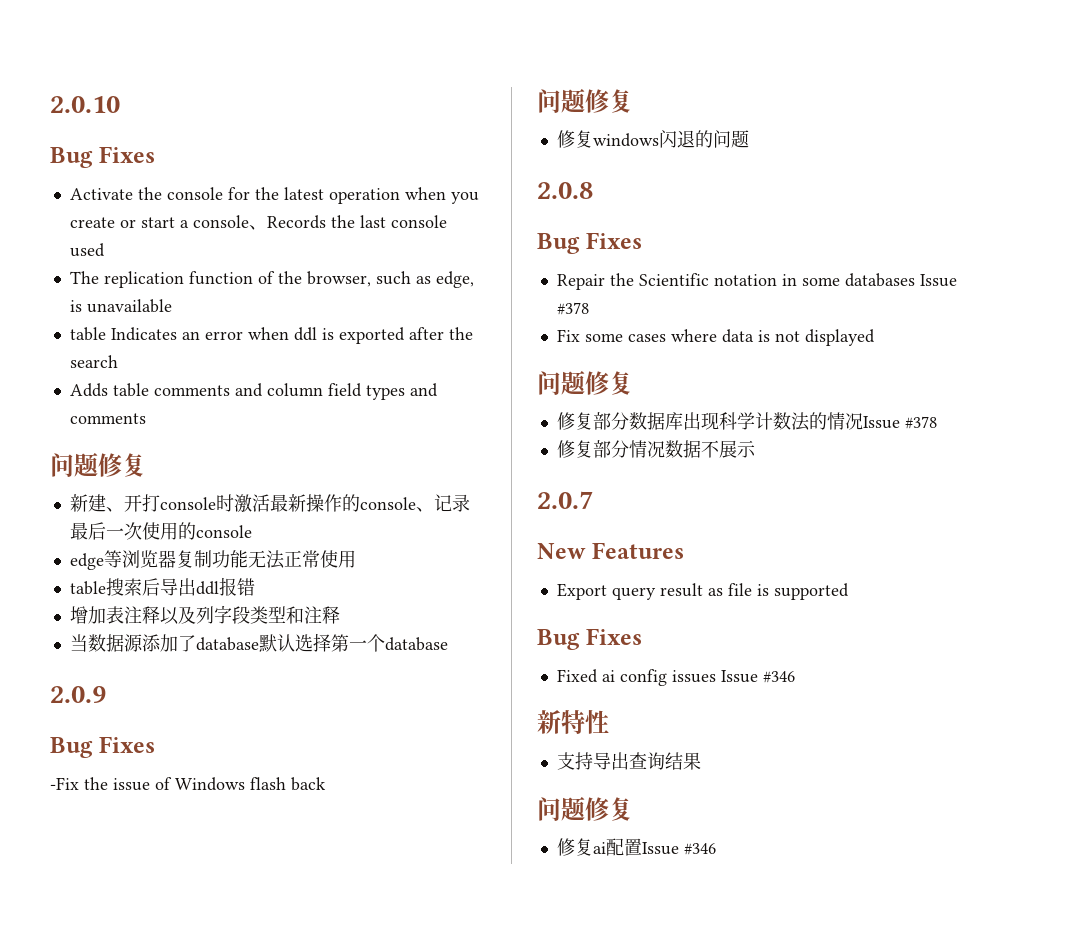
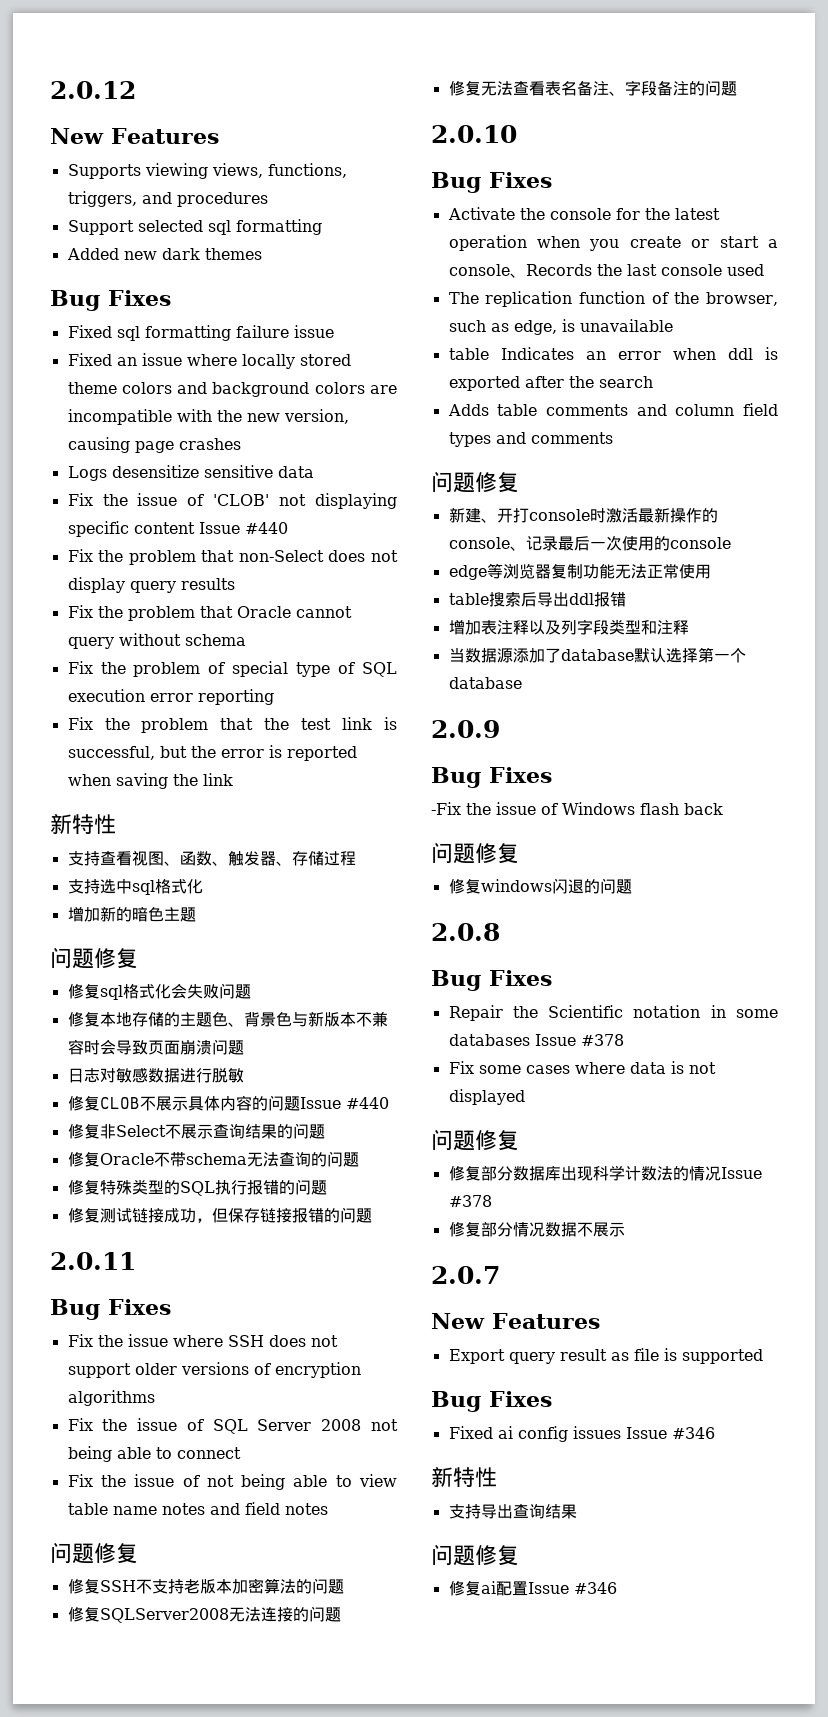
(50, 104) none -> [50,81,136,99] [50,128,219,144] [67,163,347,179] [67,191,268,207] [67,219,322,235] [66,248,262,260] [50,290,171,311] [67,325,334,341] [67,353,351,369] [67,382,397,397] [67,409,349,425] [67,437,241,453] [67,465,314,481] [67,493,397,509] [67,521,288,537] [67,549,398,565] [67,577,235,593] [67,605,352,621] [67,633,246,649] [67,661,397,677] [67,689,274,705] [67,717,397,733] [67,745,357,761] [67,773,233,789] [50,814,116,834] [67,850,356,866] [67,879,203,895] [67,906,196,922] [50,947,138,969] [67,983,251,1000] [67,1011,388,1027] [67,1039,244,1055] [67,1067,244,1083] [67,1095,389,1111] [67,1123,325,1139] [67,1151,359,1167] [67,1179,327,1196] [67,1207,372,1223] [50,1252,136,1270] [50,1299,171,1320] [67,1334,338,1347] [67,1362,361,1378] [67,1390,155,1406] [67,1418,398,1434] [67,1446,241,1462] [67,1474,398,1490] [67,1502,328,1515] [50,1542,138,1564] [67,1578,344,1594] [67,1606,341,1623] [448,80,737,96] 2.0.12 // New Features // Supports viewing views, functions, triggers, and procedures // Support selected sql formatting // Added new dark themes // Bug Fixes // Fixed sql formatting failure issue // Fixed an issue where locally stored theme colors and background colors are incompatible with the new version, causing page crashes // Logs desensitize sensitive data // Fix the issue of 'CLOB' not displaying specific content Issue #440 // Fix the problem that non-Select does not display query results // Fix the problem that Oracle cannot query without schema // Fix the problem of special type of SQL execution error reporting // Fix the problem that the test link is successful, but the error is reported when saving the link // 新特性 // 支持查看视图、函数、触发器、存储过程 // 支持选中sql格式化 // 增加新的暗色主题 // 问题修复 // 修复sql格式化会失败问题 // 修复本地存储的主题色、背景色与新版本不兼容时会导致页面崩溃问题 // 日志对敏感数据进行脱敏 // 修复CLOB不展示具体内容的问题Issue #440 // 修复非Select不展示查询结果的问题 // 修复Oracle不带schema无法查询的问题 // 修复特殊类型的SQL执行报错的问题 // 修复测试链接成功，但保存链接报错的问题 // 2.0.11 // Bug Fixes // Fix the issue where SSH does not support older versions of encryption algorithms // Fix the issue of SQL Server 2008 not being able to connect // Fix the issue of not being able to view table name notes and field notes // 问题修复 // 修复SSH不支持老版本加密算法的问题 // 修复SQLServer2008无法连接的问题 // 修复无法查看表名备注、字段备注的问题 //

